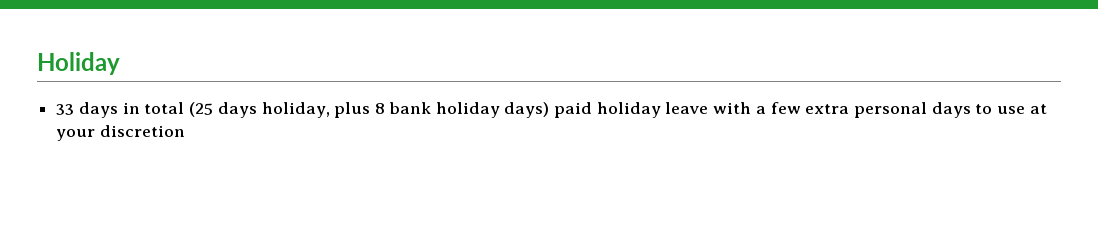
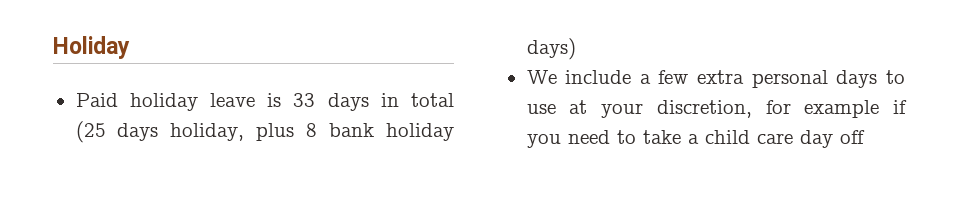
(120, 63) none -> [75,93,282,111] Paid holiday leave is
[553,102,752,118] paid holiday leave with -> [526,70,632,84] // We include
[99,125,185,137] discretion -> [656,100,907,118] [526,130,865,148] discretion, for example if you need to take a child care day off

